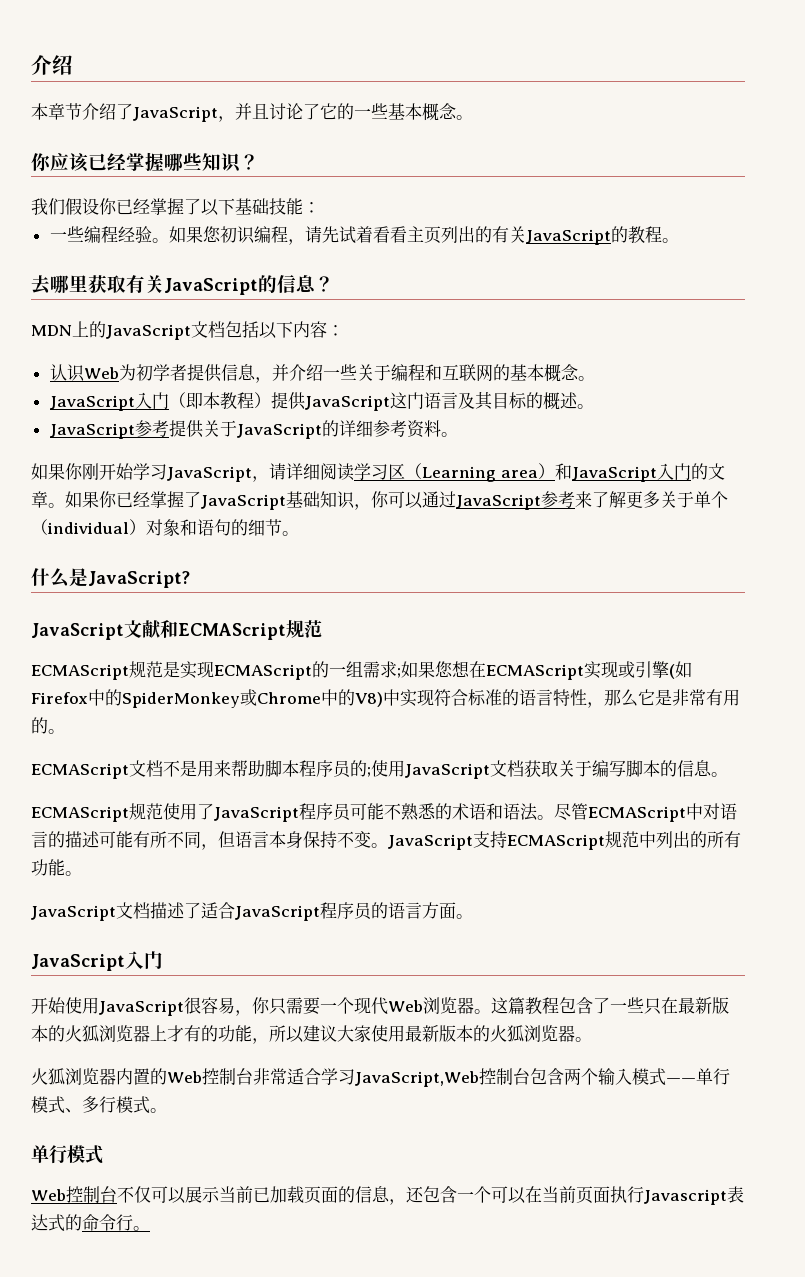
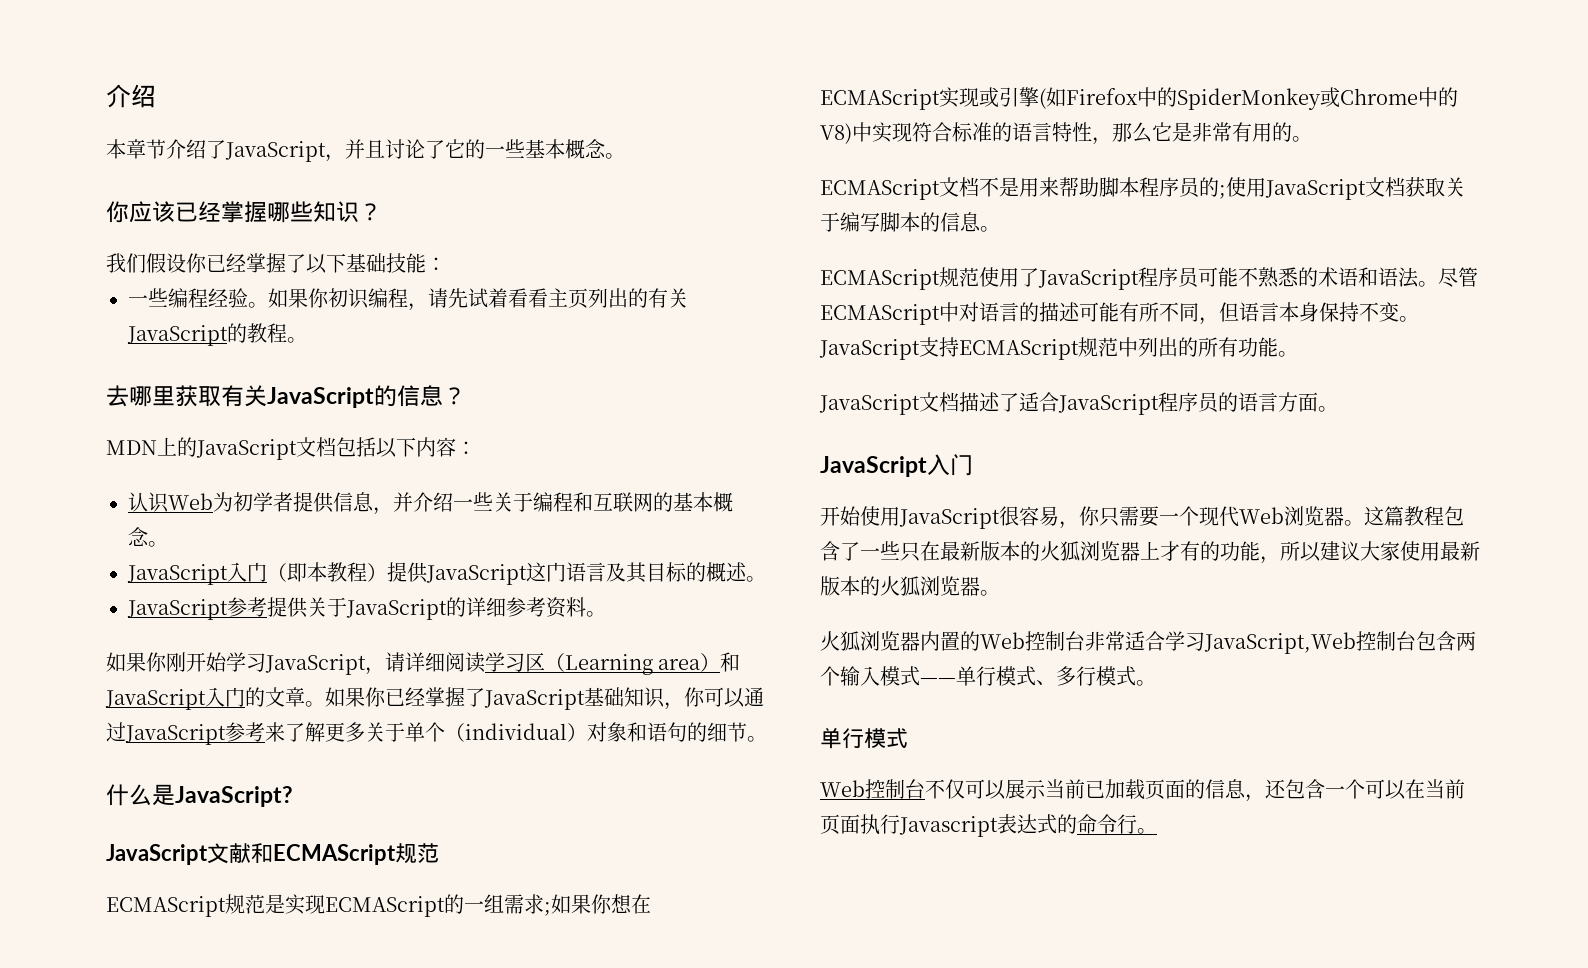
[202,226,221,242] 您 -> [308,288,329,308] 你
[435,661,453,677] 您 -> [591,894,612,914] 你

